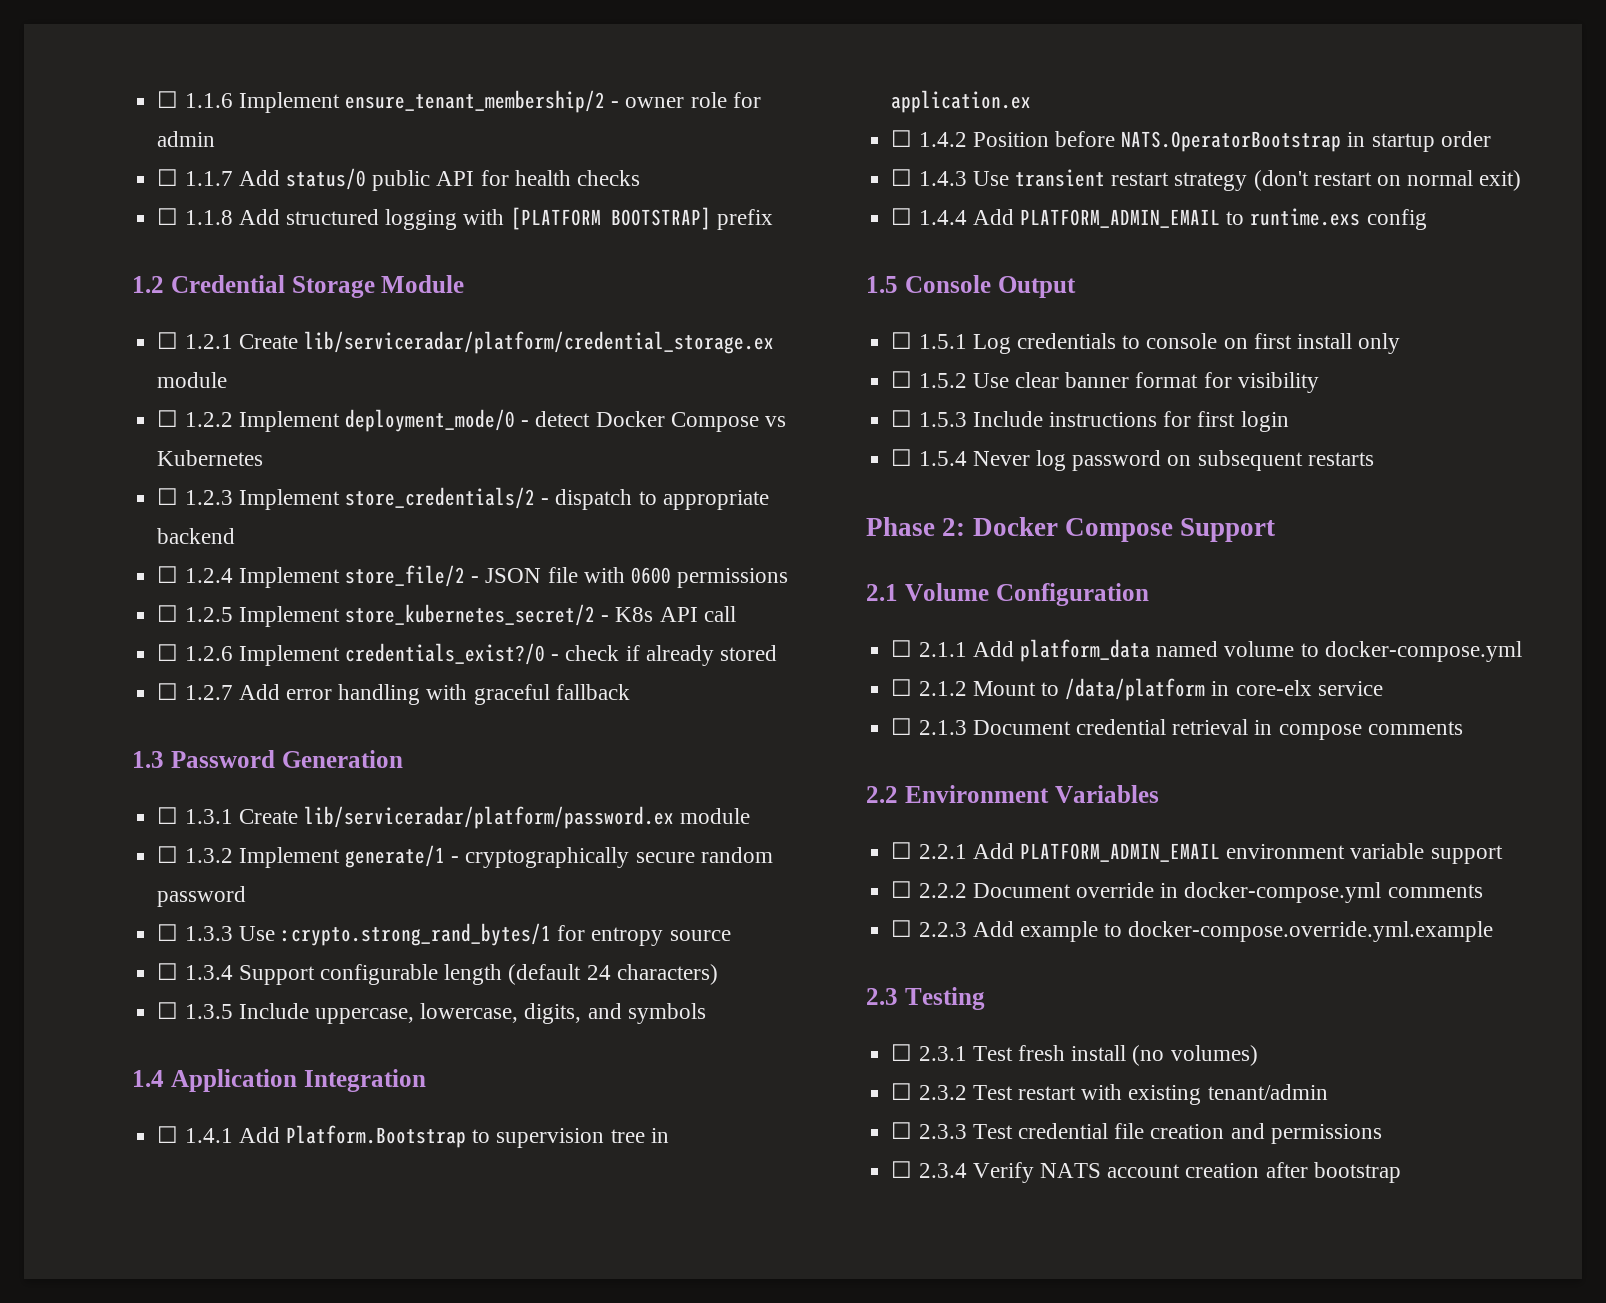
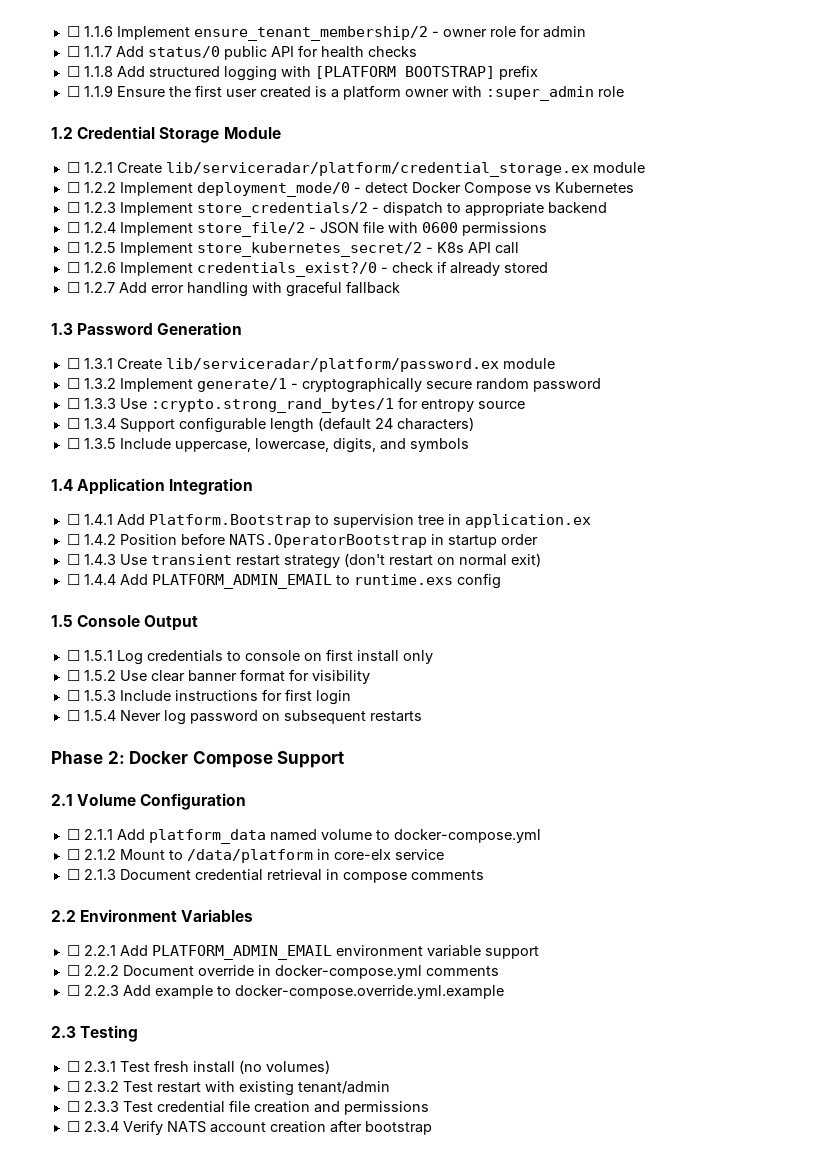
(773, 219) none -> [66,85,624,101] // ☐ 1.1.9 Ensure the first user created is a platform owner with :super_admin role

